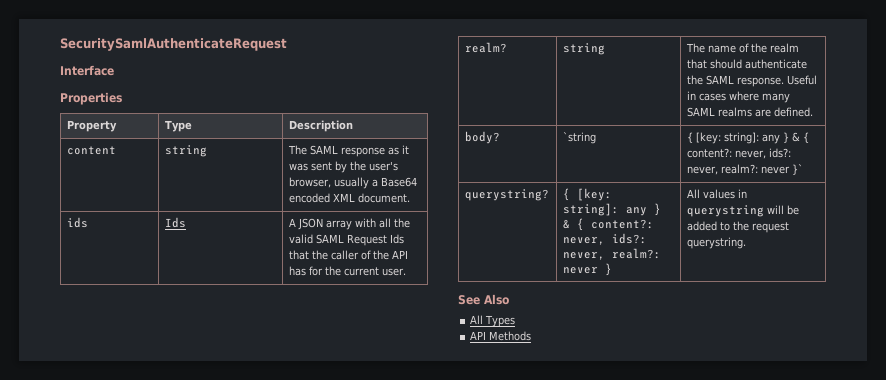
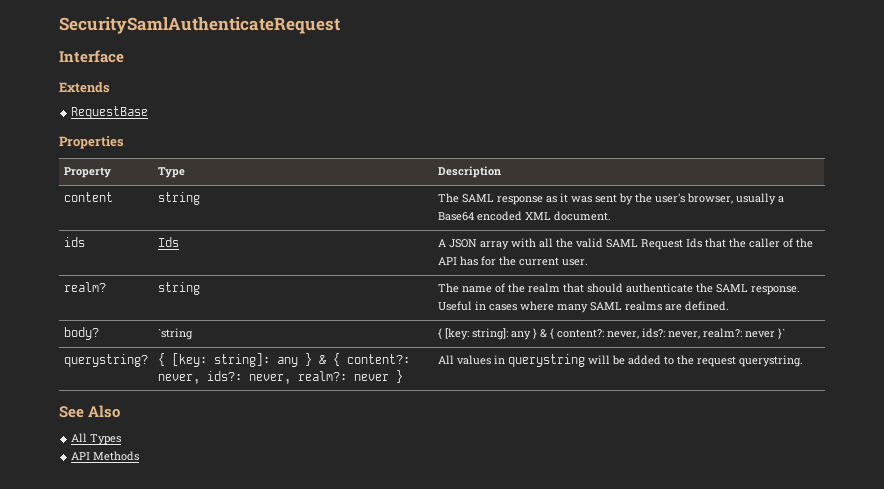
(114, 70) none -> [59,82,110,93] [71,106,149,119] // Extends // RequestBase

